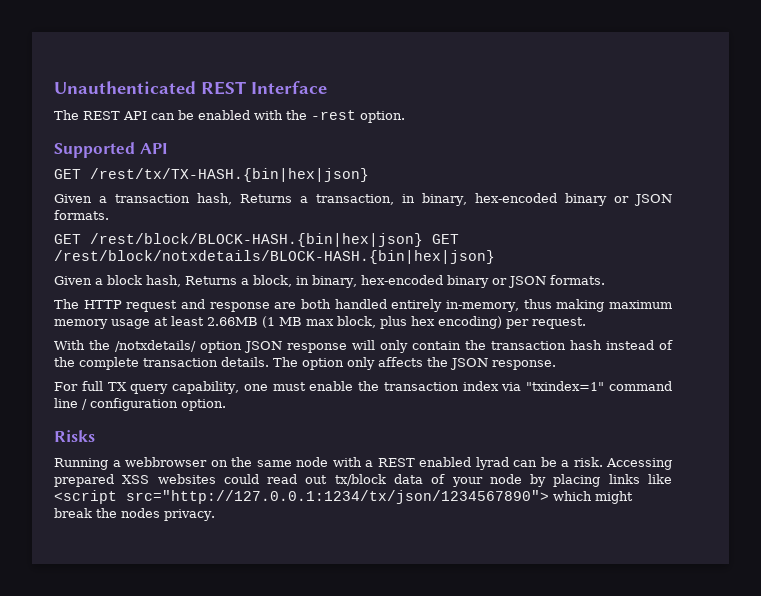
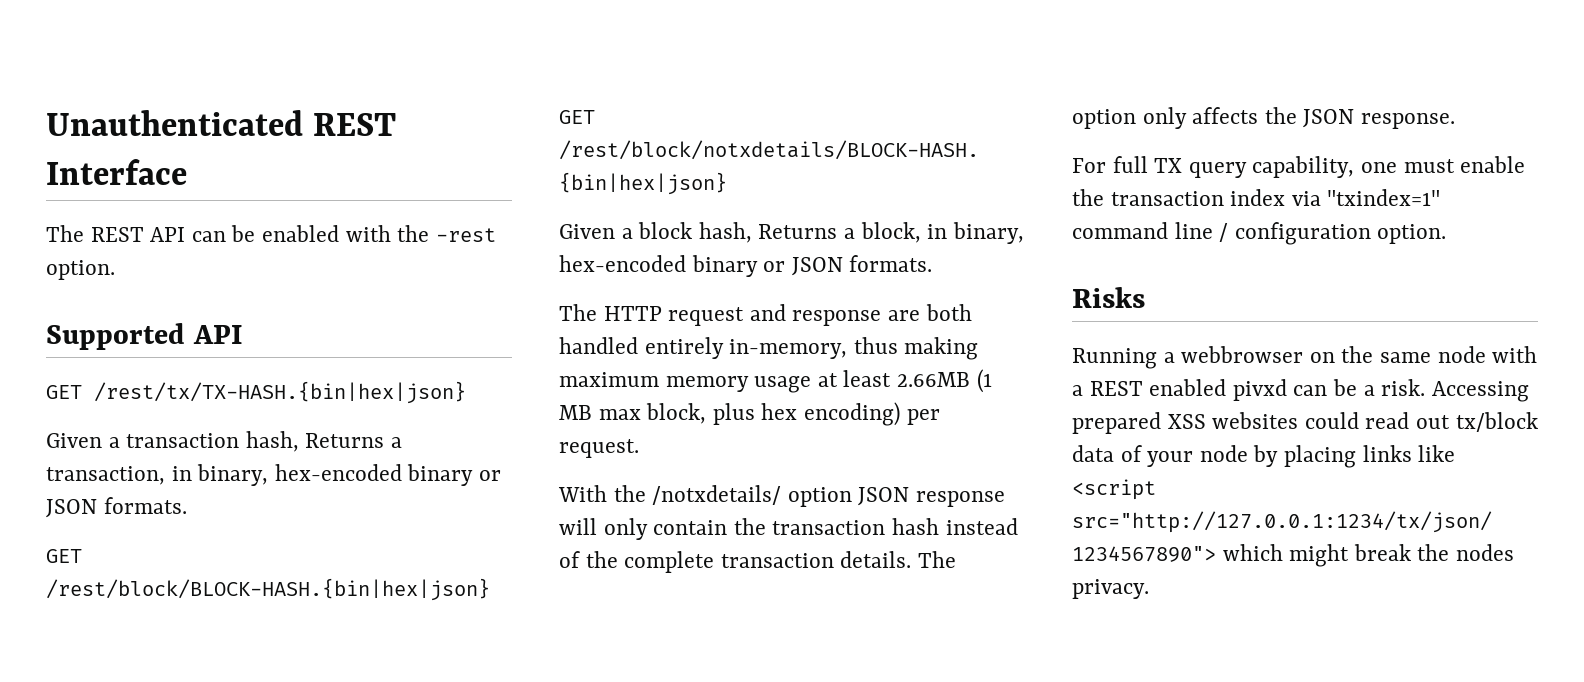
[475,457,509,470] lyrad -> [1232,379,1287,401] pivxd

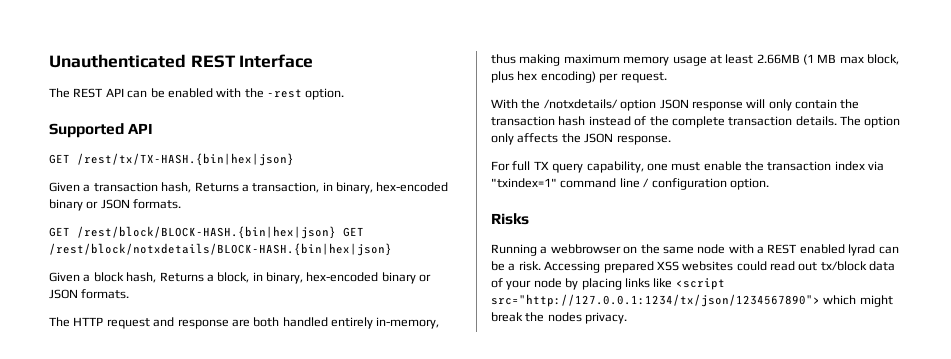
[1232,379,1287,401] pivxd -> [848,244,876,256] lyrad

